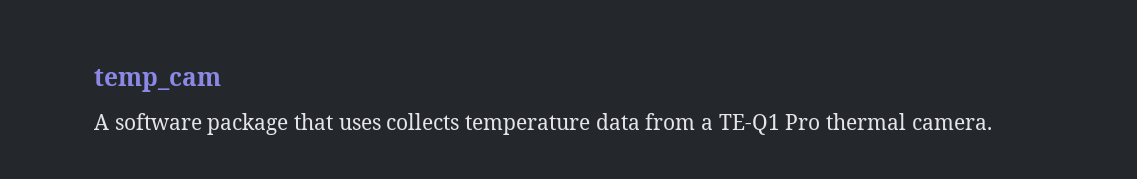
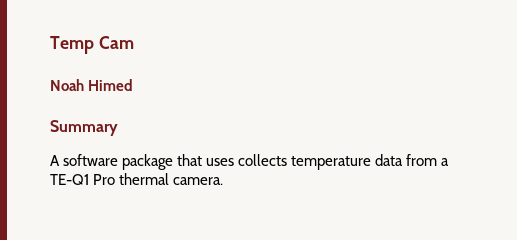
[94,69,221,92] temp_cam -> [50,36,134,54] [50,79,134,91] [50,120,118,136] Temp Cam // Noah Himed // Summary

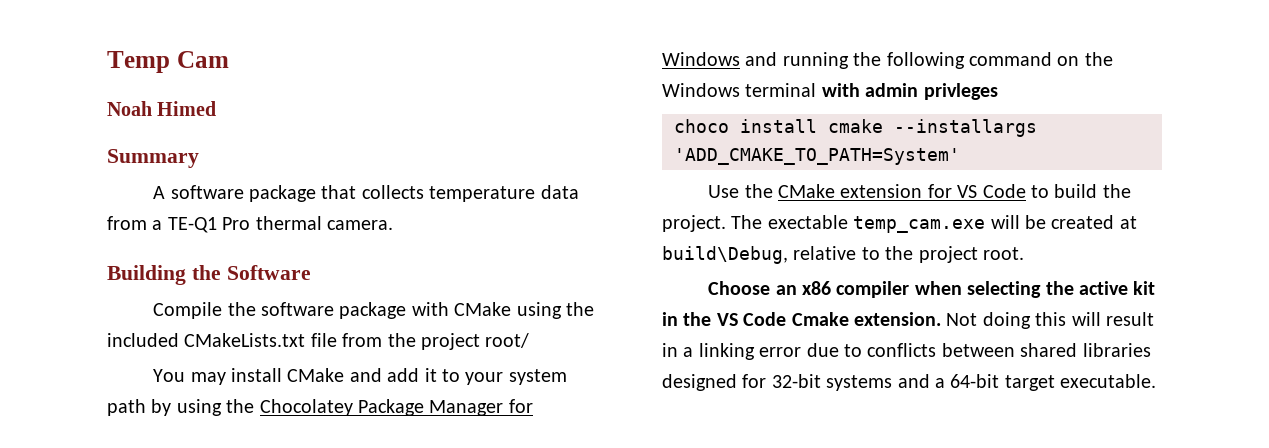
[206,158,235,166] uses -> (357, 192) none
(224, 181) none -> [107,265,311,285] [153,302,594,319] [107,333,530,350] [153,368,567,385] [107,399,533,416] [662,52,1113,69] [662,83,998,100] [674,119,1037,137] [674,148,960,165] [708,184,1131,198] [662,215,1137,233] [662,246,1024,264] [708,281,1156,298] [662,312,1154,329] [662,343,1151,360] [662,374,1157,391] // Building the Software // Compile the software package with CMake using the included CMakeLists.txt file from the project root/ // You may install CMake and add it to your system path by using the Chocolatey Package Manager for Windows and running the following command on the Windows terminal with admin privleges // choco install cmake --installargs 'ADD_CMAKE_TO_PATH=System' // Use the CMake extension for VS Code to build the project. The exectable temp_cam.exe will be created at build\Debug, relative to the project root. // Choose an x86 compiler when selecting the active kit in the VS Code Cmake extension. Not doing this will result in a linking error due to conflicts between shared libraries designed for 32-bit systems and a 64-bit target executable.

